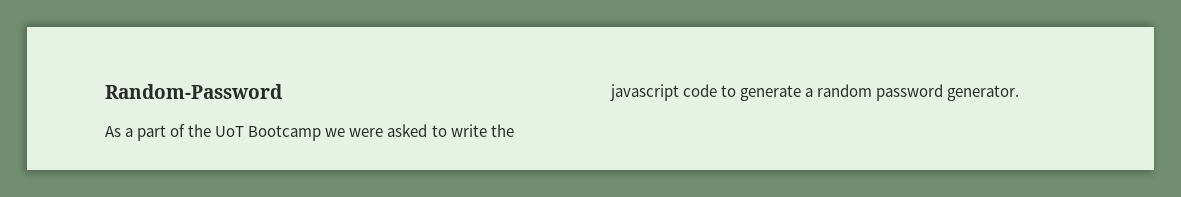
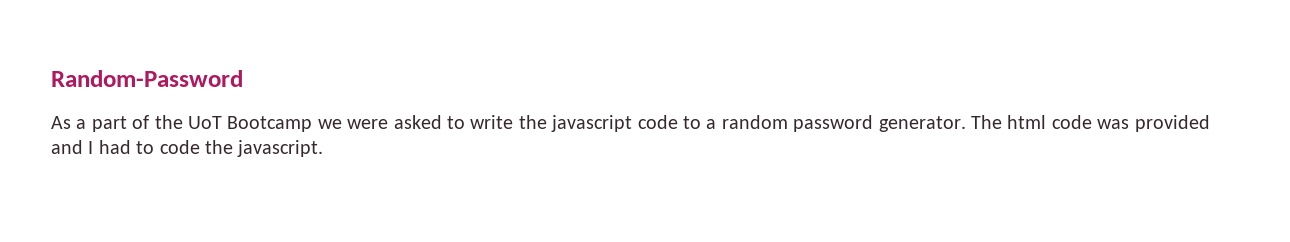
[740,85,802,101] generate -> (701, 122) none
(1020, 93) none -> [970,115,1210,132] [51,140,324,157] The html code was provided and I had to code the javascript.

